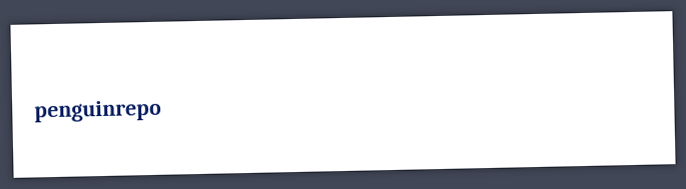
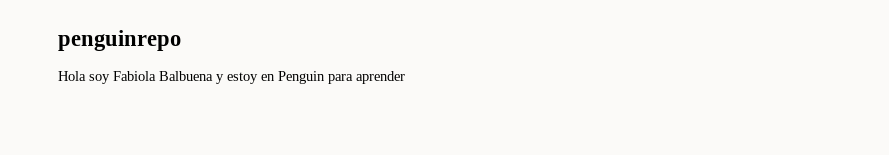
(162, 111) none -> [58,71,405,84] // Hola soy Fabiola Balbuena y estoy en Penguin para aprender

